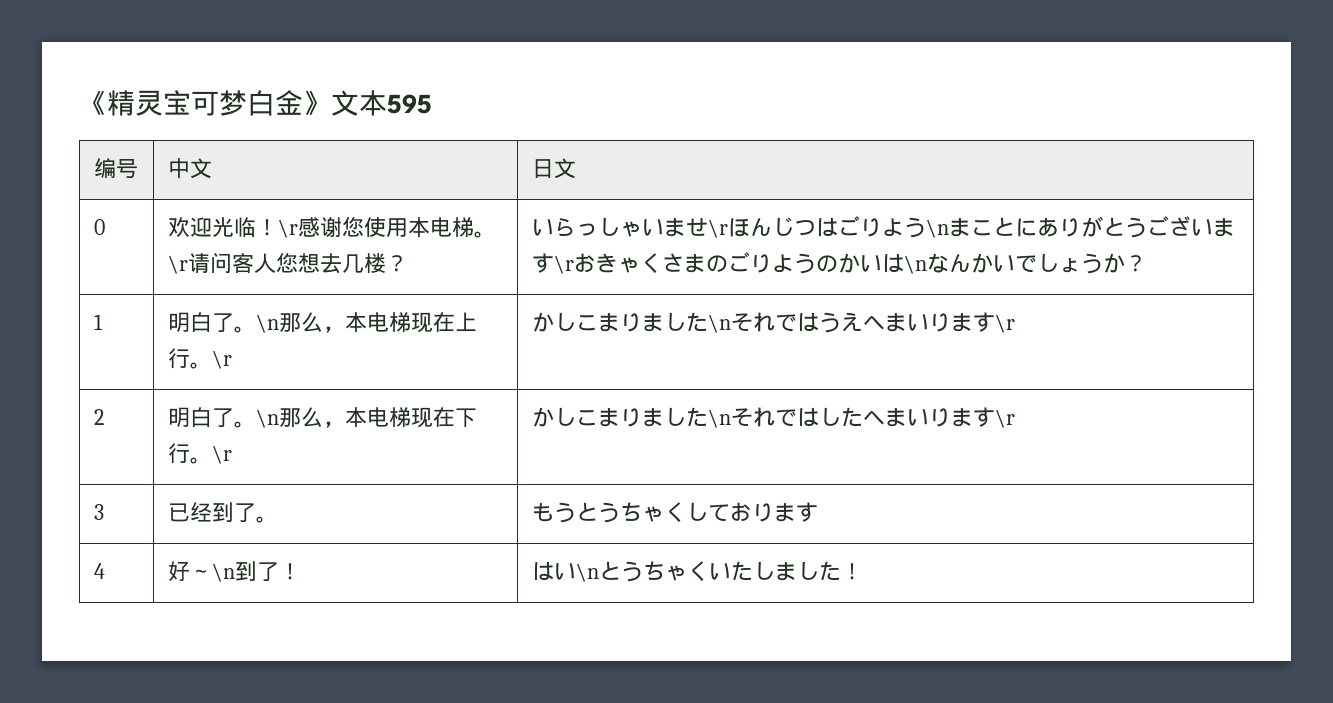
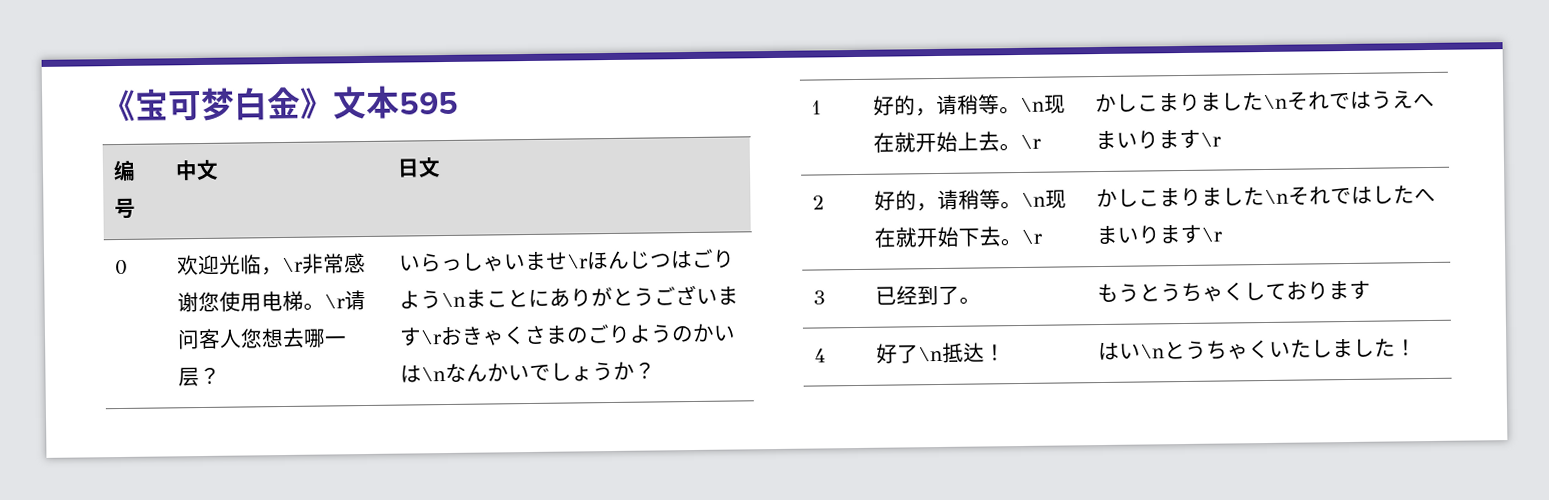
[107,90,163,116] 精灵 -> (136, 105) none
[255,219,298,238] ！\r -> [260,253,345,276] ，\r非常
[407,217,430,237] 本 -> (262, 302) none
[341,253,386,274] 几楼 -> [302,328,347,348] [177,367,200,387] 哪一层
[167,312,477,333] [167,348,190,369] 明白了。\n那么，本电梯现在上行 -> [872,94,1066,117] [872,131,1000,153] 好的，请稍等。\n现在就开始上去
[167,407,477,428] [167,443,190,464] 明白了。\n那么，本电梯现在下行 -> [873,189,1067,212] [873,226,1001,248] 好的，请稍等。\n现在就开始下去
[189,561,279,582] ～\n到了 -> [896,342,985,364] 了\n抵达

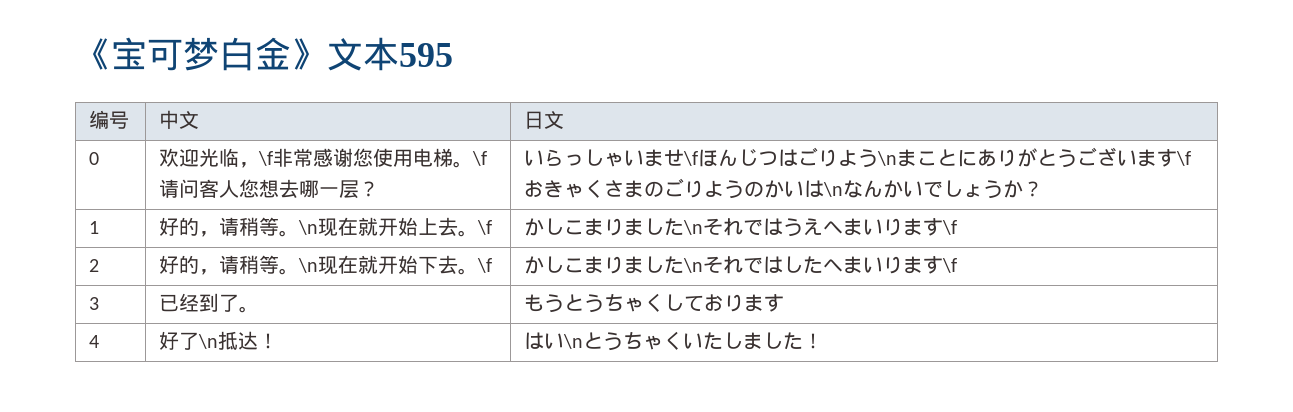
[281,257,304,273] \r -> [258,151,274,166] \f
[323,294,346,309] \r -> [472,151,488,166] \f
[566,254,589,269] \r -> [683,151,699,166] \f
[419,330,443,345] \r -> [1176,151,1192,166] \f
[1019,134,1042,149] \r -> [477,220,493,235] \f
[1199,132,1222,147] \r -> [942,220,958,235] \f
[1020,229,1043,244] \r -> [477,258,493,273] \f
[1200,227,1223,242] \r -> [942,258,958,273] \f

